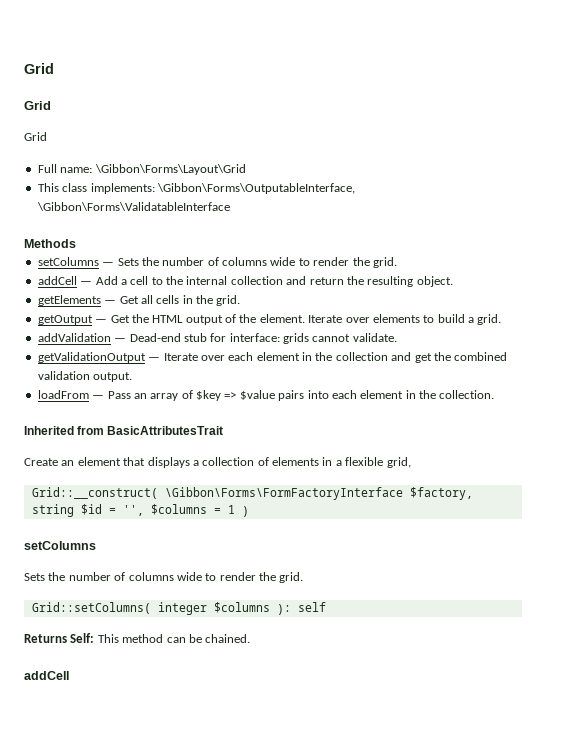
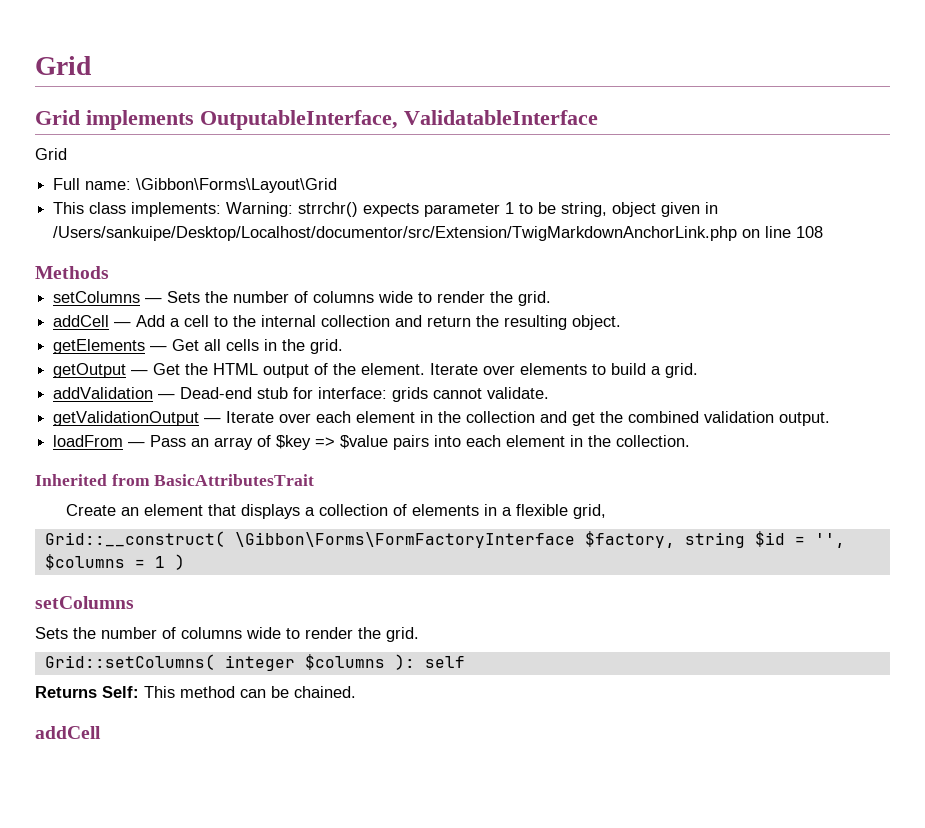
[24,63,54,74] [24,101,51,110] Grid // Grid -> [35,56,91,75] [35,110,598,130] Grid // Grid implements OutputableInterface, ValidatableInterface
[156,183,355,194] [36,202,230,211] \Gibbon\Forms\OutputableInterface, \Gibbon\Forms\ValidatableInterface -> [226,202,719,217] [53,226,824,241] Warning: strrchr() expects parameter 1 to be string, object given in /Users/sankuipe/Desktop/Localhost/documentor/src/Extension/TwigMarkdownAnchorLink.php on line 108

